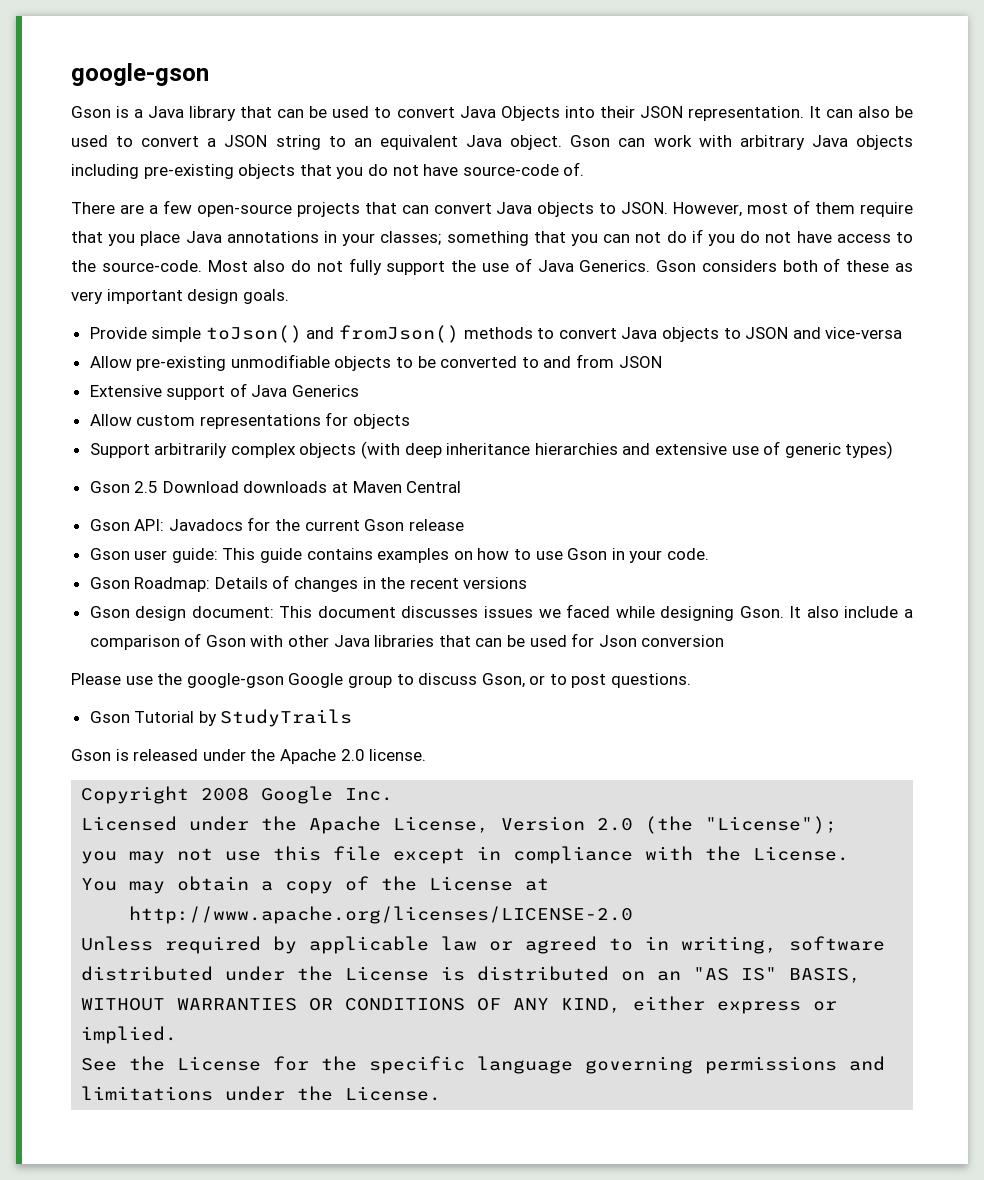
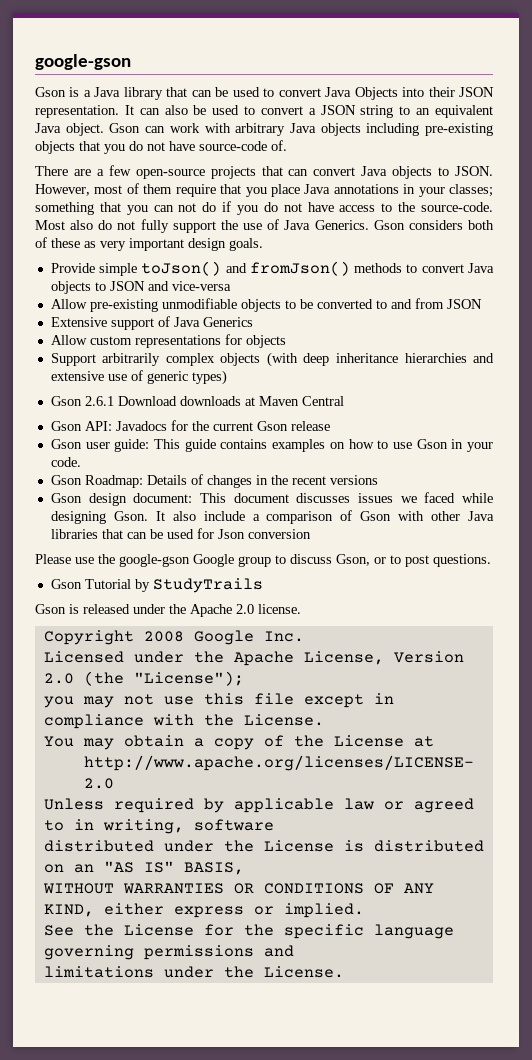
[134,481,159,493] 2.5 -> [84,396,114,406] 2.6.1

